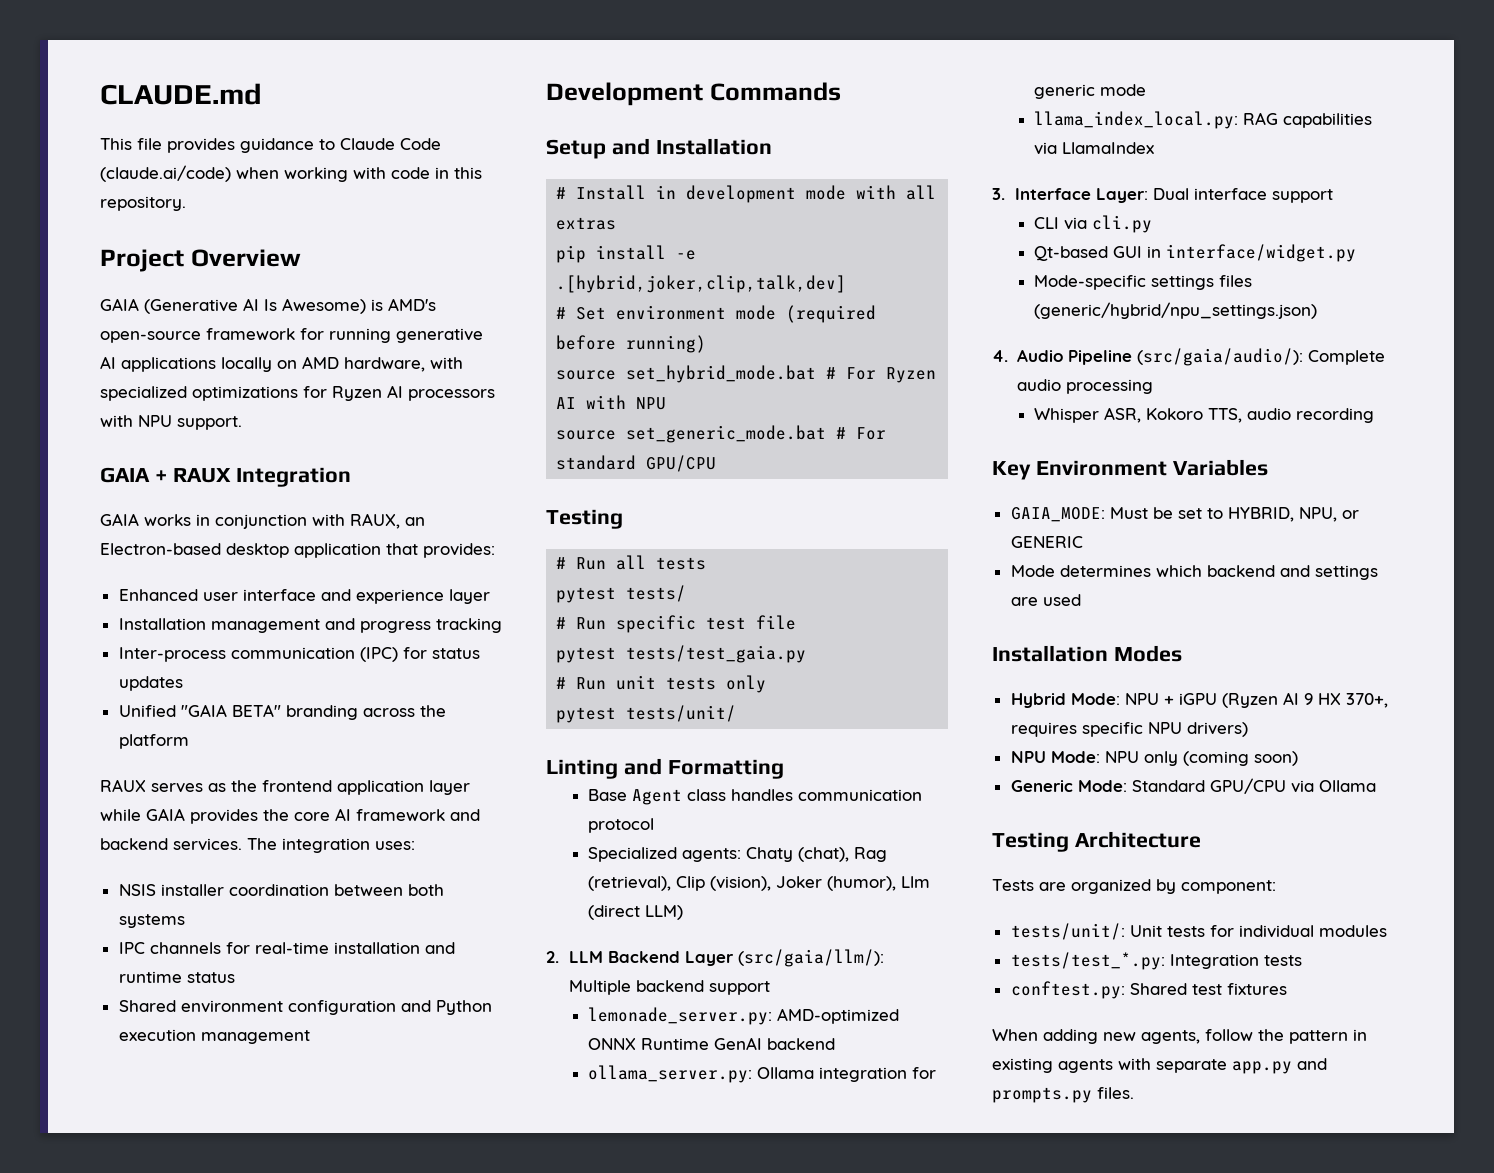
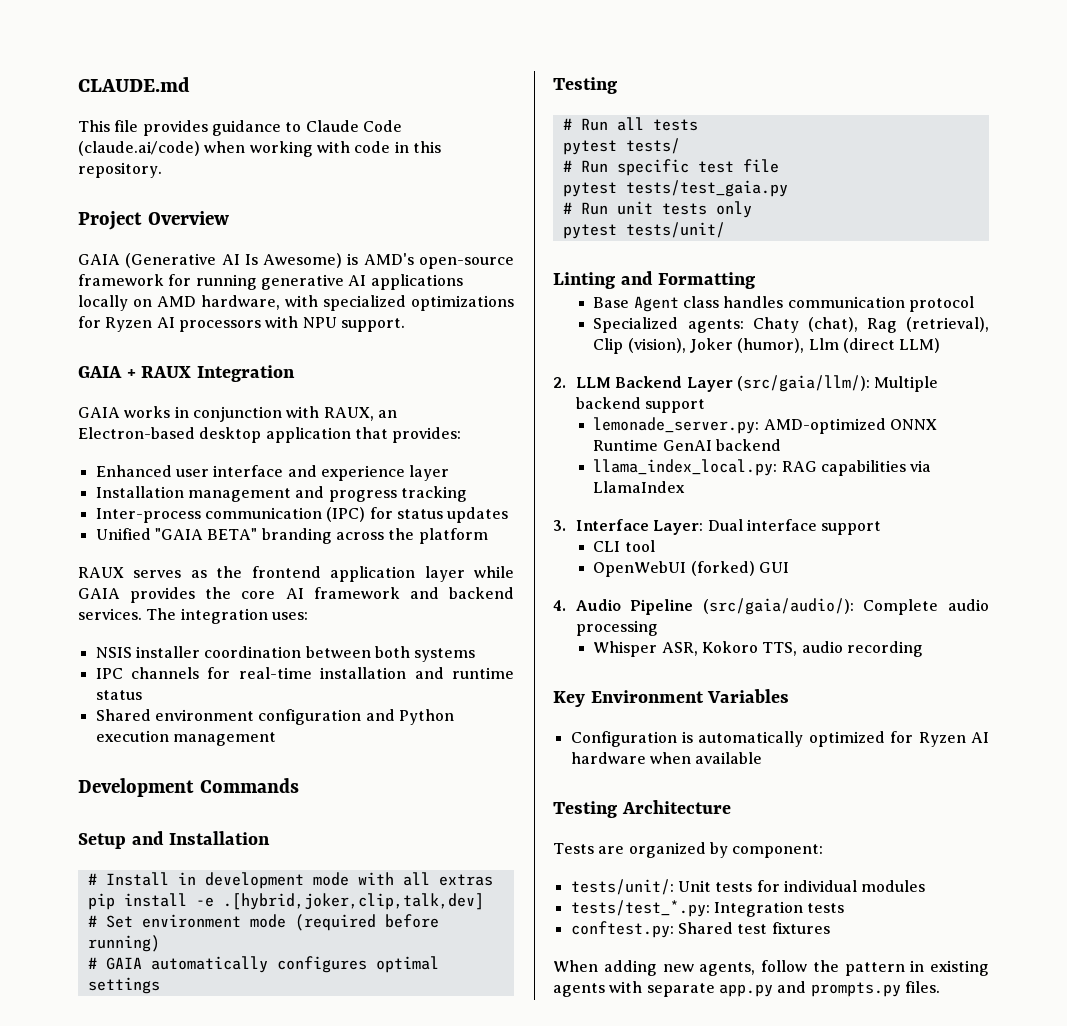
[556,365,937,383] [556,395,667,410] [556,425,887,443] [556,455,717,472] source set_hybrid_mode.bat # For Ryzen AI with NPU // source set_generic_mode.bat # For standard GPU/CPU -> [87,956,439,973] [87,977,160,994] # GAIA automatically configures optimal settings
[588,1065,937,1083] [1034,84,1147,99] // ollama_server.py: Ollama integration for generic mode -> (782, 445) none
[1064,215,1153,233] [1034,244,1357,262] [1034,275,1253,290] [1034,302,1318,319] via cli.py // Qt-based GUI in interface/widget.py // Mode-specific settings files (generic/hybrid/npu_settings.json) -> [624,540,655,552] [593,561,790,577] tool // OpenWebUI (forked) GUI
[1010,507,1359,522] [1010,536,1083,548] [1010,565,1378,580] [1010,594,1081,606] [992,645,1182,662] [1010,692,1388,708] [1010,722,1248,737] [1010,751,1298,766] [1010,778,1376,794] GAIA_MODE: Must be set to HYBRID, NPU, or GENERIC // Mode determines which backend and settings are used // Installation Modes // Hybrid Mode: NPU + iGPU (Ryzen AI 9 HX 370+, requires specific NPU drivers) // NPU Mode: NPU only (coming soon) // Generic Mode: Standard GPU/CPU via Ollama -> [570,731,989,747] [570,752,763,764] Configuration is automatically optimized for Ryzen AI hardware when available

